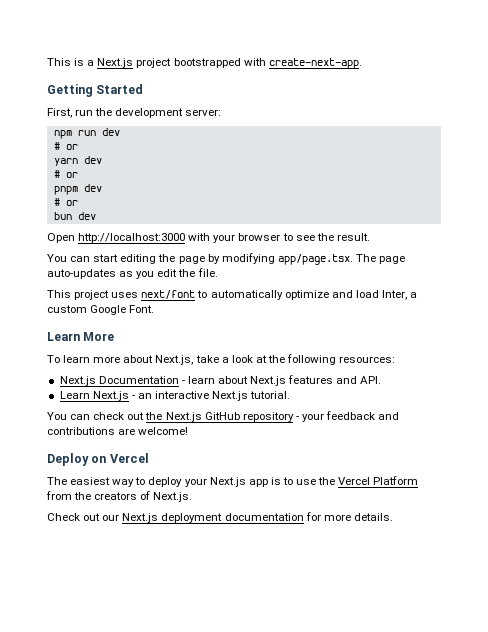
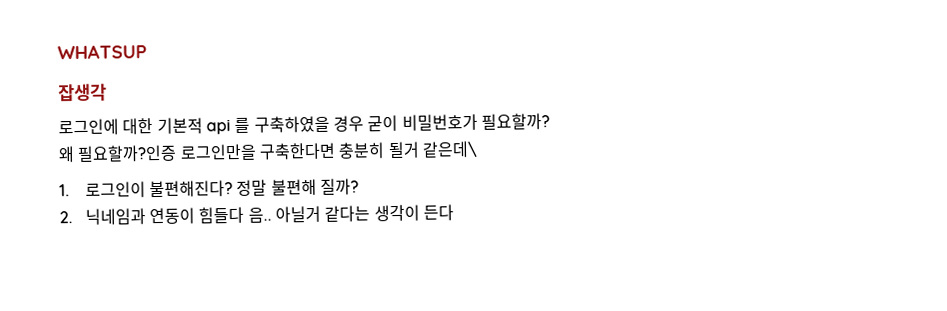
[47,58,362,69] [47,84,144,97] [47,108,222,118] [53,128,120,139] [53,142,78,150] [53,156,102,166] [53,170,78,178] [53,184,102,195] [53,198,78,206] [53,212,96,220] [47,233,370,243] [47,253,406,265] [47,268,218,279] [47,290,418,300] [47,305,155,315] [47,332,115,341] [47,354,396,365] [59,375,382,386] [59,391,291,401] [47,411,400,422] [47,427,189,435] [47,453,149,466] [47,476,419,487] [46,491,193,502] [47,512,393,523] This is a Next.js project bootstrapped with create-next-app. // Getting Started // First, run the development server: // npm run dev // # or // yarn dev // # or // pnpm dev // # or // bun dev // Open http://localhost:3000 with your browser to see the result. // You can start editing the page by modifying app/page.tsx. The page auto-updates as you edit the file. // This project uses next/font to automatically optimize and load Inter, a custom Google Font. // Learn More // To learn more about Next.js, take a look at the following resources: // Next.js Documentation - learn about Next.js features and API. // Learn Next.js - an interactive Next.js tutorial. // You can check out the Next.js GitHub repository - your feedback and contributions are welcome! // Deploy on Vercel // The easiest way to deploy your Next.js app is to use the Vercel Platform from the creators of Next.js. // Check out our Next.js deployment documentation for more details. -> [57,44,147,60] [58,83,107,102] [58,113,550,136] [58,140,478,163] [59,178,359,198] [59,204,454,225] WHATSUP // 잡생각 // 로그인에 대한 기본적 api 를 구축하였을 경우 굳이 비밀번호가 필요할까? // 왜 필요할까?인증 로그인만을 구축한다면 충분히 될거 같은데\ // 1. 로그인이 불편해진다? 정말 불편해 질까? // 2. 닉네임과 연동이 힘들다 음.. 아닐거 같다는 생각이 든다

